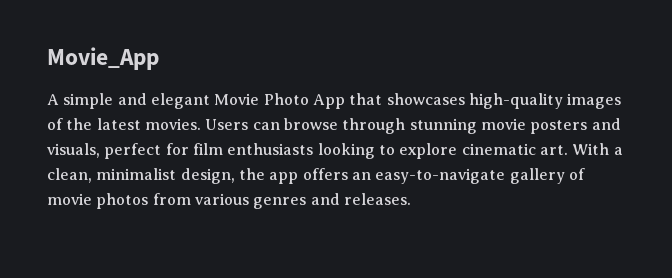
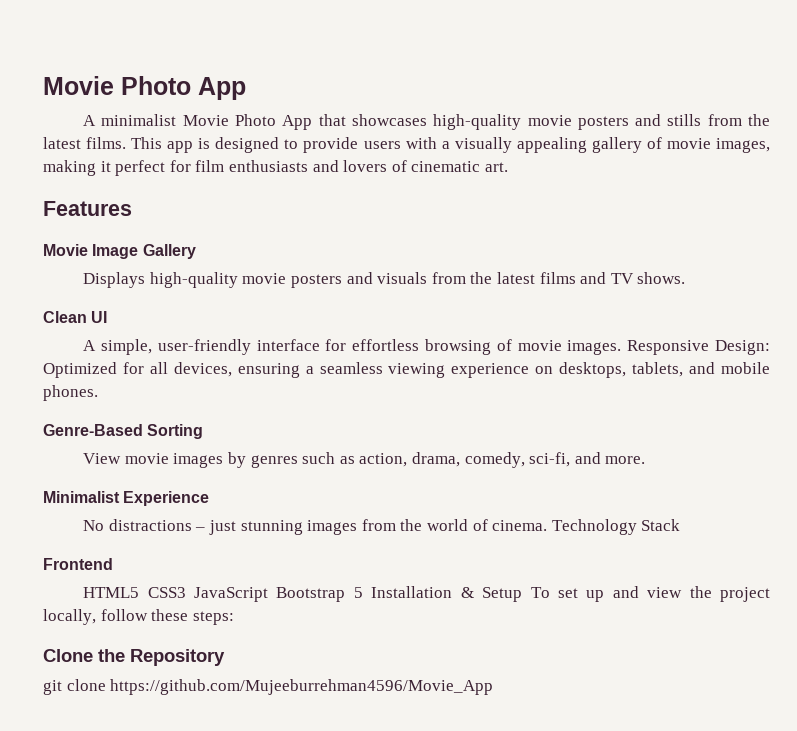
[47,47,159,70] [47,93,210,109] Movie_App // A simple and elegant -> [43,76,246,100] [83,114,177,126] Movie Photo App // A minimalist
[567,93,622,109] [47,118,621,134] [47,143,100,158] images of the latest movies. Users can browse through stunning movie posters and visuals, -> [527,114,770,130] [43,137,770,153] [43,160,111,176] movie posters and stills from the latest films. This app is designed to provide users with a visually appealing gallery of movie images, making it
[317,143,458,159] looking to explore -> [312,160,407,172] and lovers of
[572,143,623,155] [47,168,585,184] [47,193,411,209] With a clean, minimalist design, the app offers an easy-to-navigate gallery of movie photos from various genres and releases. -> [43,201,132,216] [43,244,196,259] [83,272,686,288] [43,311,108,323] [83,339,770,355] [43,362,770,378] [43,385,98,401] [43,424,204,439] [83,452,646,468] [43,491,210,506] [83,519,681,535] [43,558,113,570] [83,586,770,602] [43,609,234,625] [43,649,225,666] [43,679,494,695] // Features // Movie Image Gallery // Displays high-quality movie posters and visuals from the latest films and TV shows. // Clean UI // A simple, user-friendly interface for effortless browsing of movie images. Responsive Design: Optimized for all devices, ensuring a seamless viewing experience on desktops, tablets, and mobile phones. // Genre-Based Sorting // View movie images by genres such as action, drama, comedy, sci-fi, and more. // Minimalist Experience // No distractions – just stunning images from the world of cinema. Technology Stack // Frontend // HTML5 CSS3 JavaScript Bootstrap 5 Installation & Setup To set up and view the project locally, follow these steps: // Clone the Repository // git clone https://github.com/Mujeeburrehman4596/Movie_App

